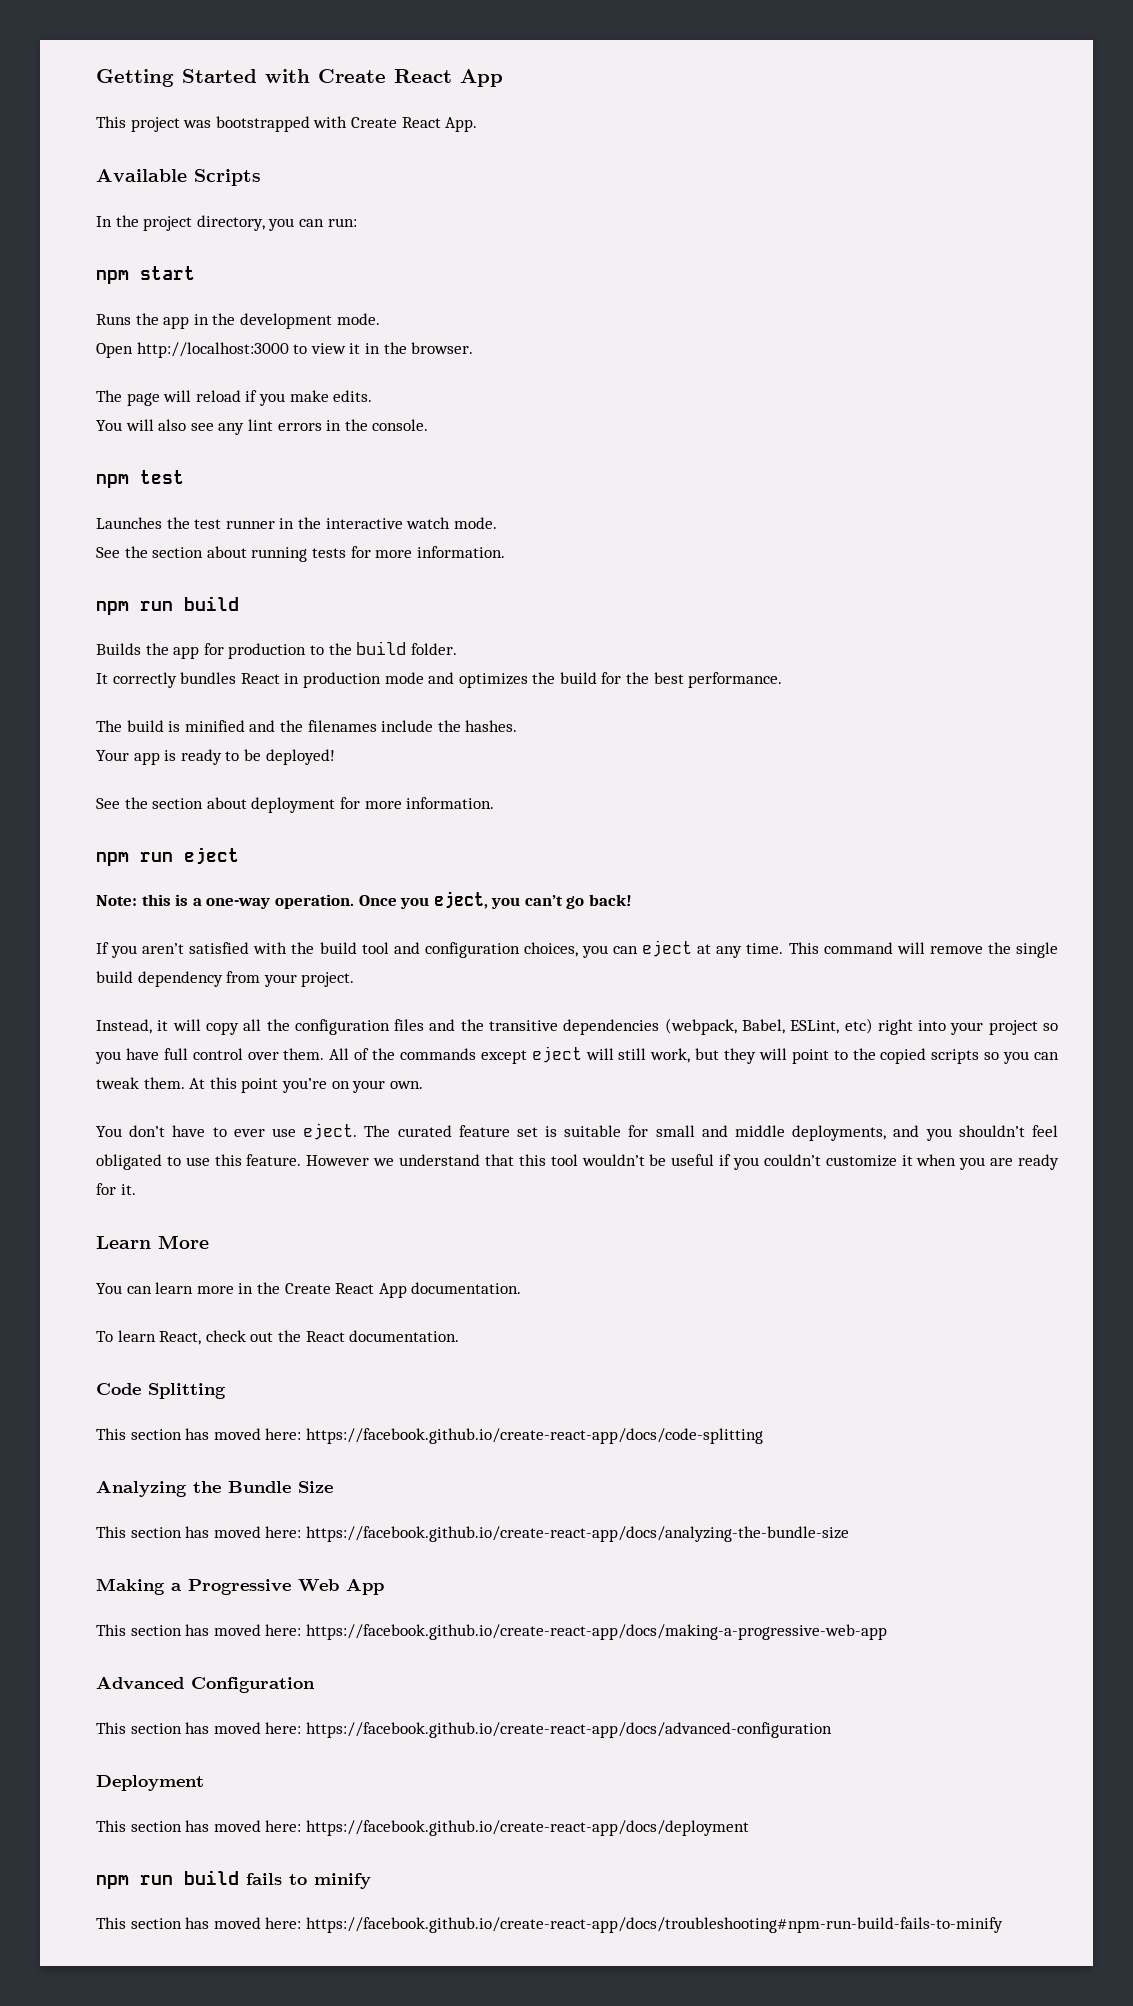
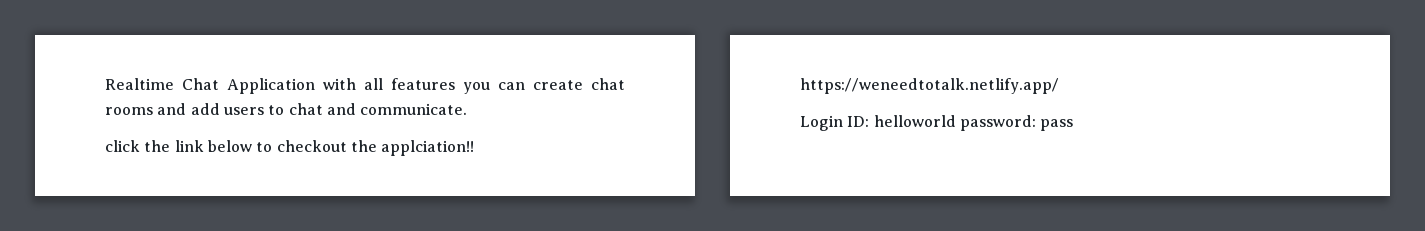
[96,69,503,87] [96,116,478,132] [96,169,261,186] [96,215,357,231] [96,266,195,284] [96,313,380,329] [96,342,474,358] [96,390,373,406] [96,419,429,435] [96,470,184,488] [96,517,497,529] [96,546,505,562] [96,596,239,615] [96,641,457,659] [96,672,783,688] [96,720,518,732] [96,749,335,765] [96,797,495,813] [96,847,239,866] [96,891,633,909] [96,940,1059,958] [96,971,355,987] [96,1018,1058,1035] [95,1046,1059,1064] [96,1077,423,1093] [96,1123,1058,1141] [96,1154,1059,1170] [96,1183,136,1195] [96,1235,209,1249] [96,1282,522,1298] [96,1330,460,1345] [96,1383,226,1399] [96,1428,763,1444] [96,1480,333,1497] [96,1526,849,1542] [96,1578,384,1595] [96,1624,887,1640] [96,1676,315,1693] [96,1722,832,1738] [96,1775,204,1791] [96,1820,749,1836] [96,1870,371,1889] [96,1917,1003,1933] Getting Started with Create React App // This project was bootstrapped with Create React App. // Available Scripts // In the project directory, you can run: // npm start // Runs the app in the development mode. // Open http://localhost:3000 to view it in the browser. // The page will reload if you make edits. // You will also see any lint errors in the console. // npm test // Launches the test runner in the interactive watch mode. // See the section about running tests for more information. // npm run build // Builds the app for production to the build folder. // It correctly bundles React in production mode and optimizes the build for the best performance. // The build is minified and the filenames include the hashes. // Your app is ready to be deployed! // See the section about deployment for more information. // npm run eject // Note: this is a one-way operation. Once you eject, you can’t go back! // If you aren’t satisfied with the build tool and configuration choices, you can eject at any time. This command will remove the single build dependency from your project. // Instead, it will copy all the configuration files and the transitive dependencies (webpack, Babel, ESLint, etc) right into your project so you have full control over them. All of the commands except eject will still work, but they will point to the copied scripts so you can tweak them. At this point you’re on your own. // You don’t have to ever use eject. The curated feature set is suitable for small and middle deployments, and you shouldn’t feel obligated to use this feature. However we understand that this tool wouldn’t be useful if you couldn’t customize it when you are ready for it. // Learn More // You can learn more in the Create React App documentation. // To learn React, check out the React documentation. // Code Splitting // This section has moved here: https://facebook.github.io/create-react-app/docs/code-splitting // Analyzing the Bundle Size // This section has moved here: https://facebook.github.io/create-react-app/docs/analyzing-the-bundle-size // Making a Progressive Web App // This section has moved here: https://facebook.github.io/create-react-app/docs/making-a-progressive-web-app // Advanced Configuration // This section has moved here: https://facebook.github.io/create-react-app/docs/advanced-configuration // Deployment // This section has moved here: https://facebook.github.io/create-react-app/docs/deployment // npm run build fails to minify // This section has moved here: https://facebook.github.io/create-react-app/docs/troubleshooting#npm-run-build-fails-to-minify -> [105,78,625,94] [105,103,468,115] [105,140,475,156] [800,78,1059,94] [800,115,1074,131] Realtime Chat Application with all features you can create chat rooms and add users to chat and communicate. // click the link below to checkout the applciation!! https://weneedtotalk.netlify.app/ // Login ID: helloworld password: pass

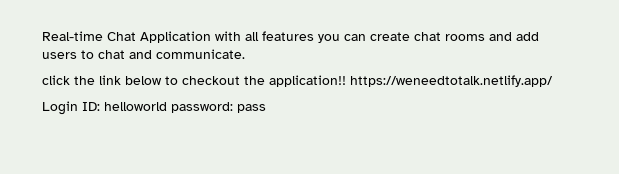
[105,78,174,90] Realtime -> [42,31,103,41] Real-time
[381,140,475,156] applciation!! -> [269,75,346,87] application!!

